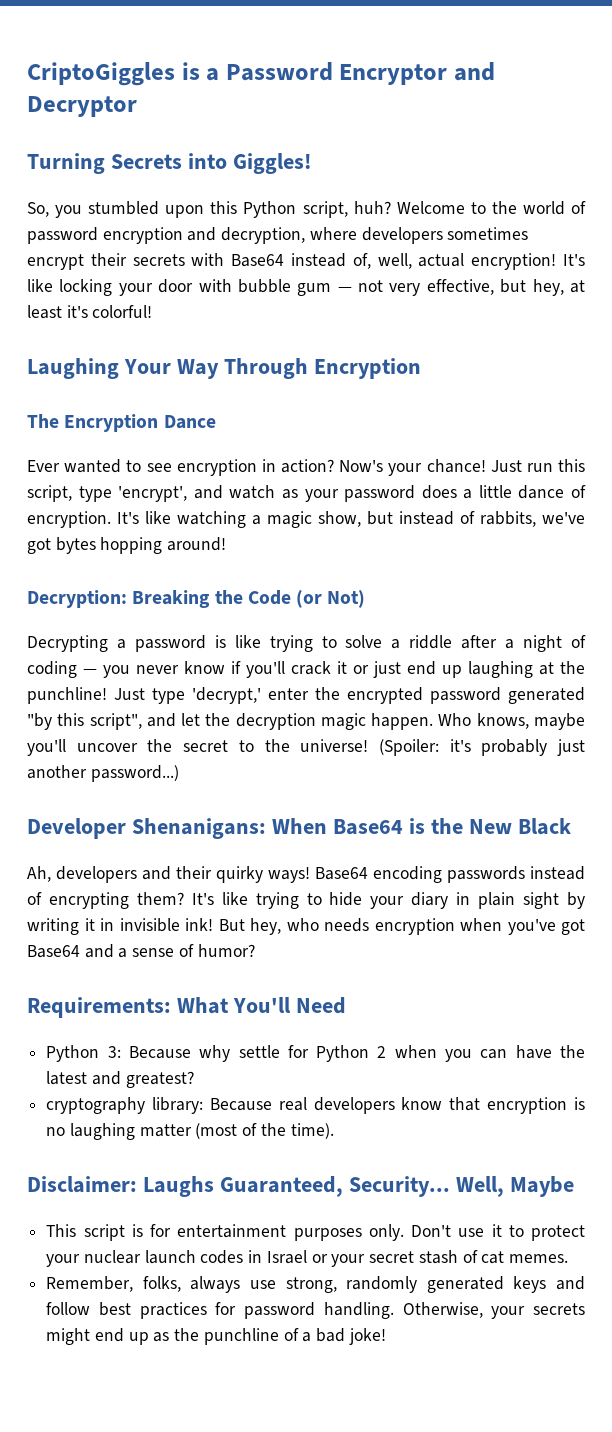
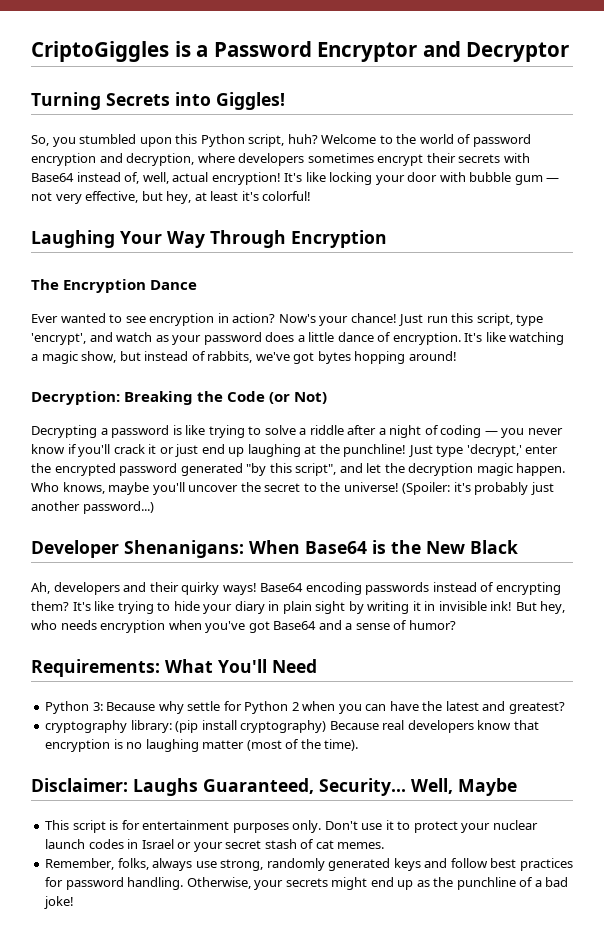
(204, 1105) none -> [175,720,327,733] (pip install cryptography)

